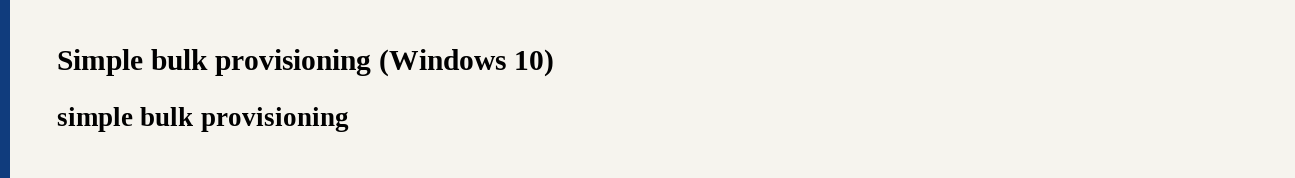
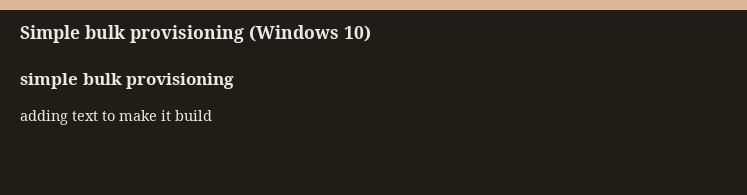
(349, 119) none -> [20,110,212,125] // adding text to make it build

